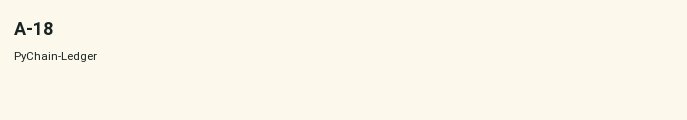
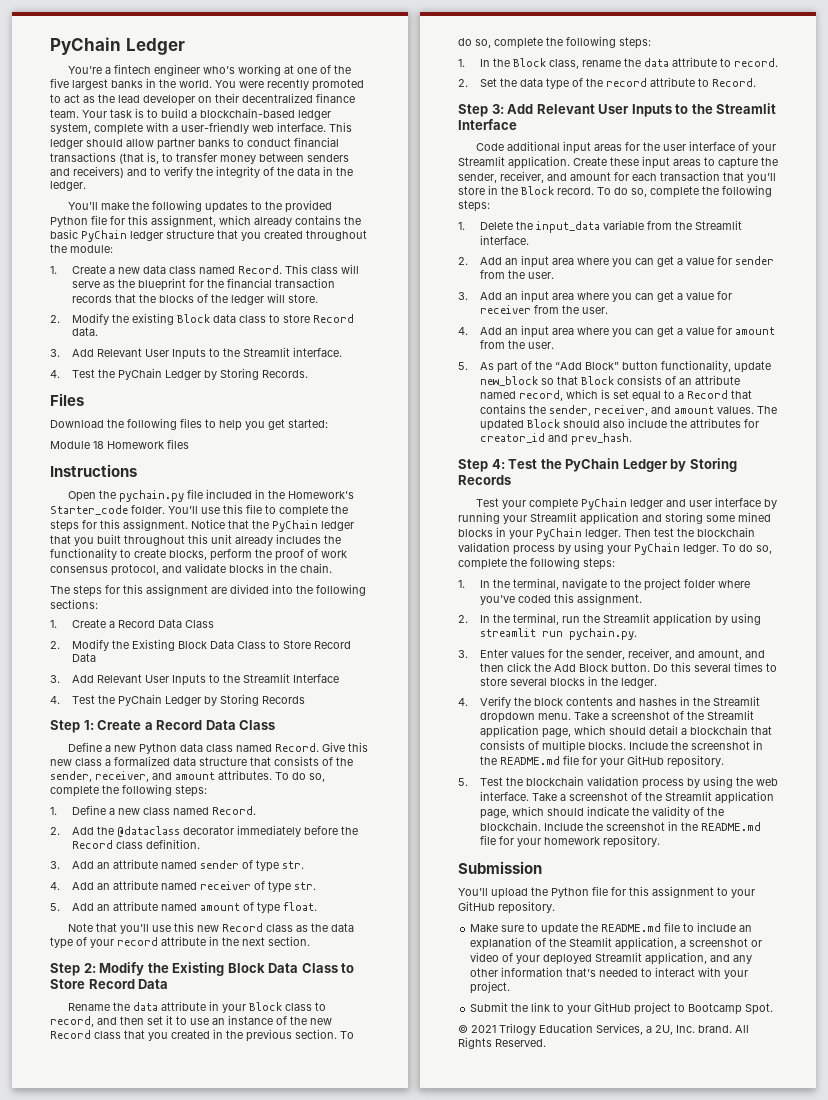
[14,22,53,35] [14,52,97,62] A-18 // PyChain-Ledger -> [50,37,185,55] [67,64,351,76] [50,78,364,91] [50,93,355,106] [50,108,331,120] [50,122,352,135] [50,137,339,150] [50,152,349,164] [50,166,353,178] [50,181,86,191] [67,200,332,213] [50,215,361,227] [50,229,367,242] [50,244,113,253] [50,264,359,274] [71,278,335,291] [71,293,318,305] [50,313,354,325] [71,327,98,336] [50,347,342,360] [50,368,308,380] [50,393,84,406] [50,418,328,431] [50,439,189,449] [50,464,137,477] [67,489,354,502] [50,504,348,517] [50,519,354,532] [50,534,341,546] [50,548,347,561] [50,563,332,576] [50,584,366,597] [50,599,98,609] [50,619,214,628] [50,639,351,651] [71,653,96,662] [50,673,339,686] [50,694,305,706] [50,720,276,733] [67,742,368,754] [50,756,353,766] [50,770,325,782] [50,784,207,797] [50,805,256,815] [50,825,358,837] [71,839,200,849] [50,859,304,872] [50,880,316,893] [50,901,317,914] [67,922,354,934] [50,936,310,949] [50,962,355,976] [50,979,169,989] [67,1001,326,1013] [50,1015,332,1027] [50,1029,354,1042] [458,36,651,49] [458,57,778,69] [458,77,756,90] [458,103,777,117] [458,119,517,130] [475,141,776,154] [458,156,778,169] [458,171,776,183] [458,185,772,198] [458,200,490,212] [458,220,742,233] [479,235,529,245] [458,255,774,268] [479,270,554,279] [458,290,732,303] [479,305,608,314] [458,325,775,338] [479,340,554,349] [458,360,771,373] [479,375,740,386] [479,389,752,402] [479,404,777,416] [479,418,759,431] [479,433,632,445] [458,458,737,472] [458,475,511,485] [475,497,777,510] [458,512,771,525] [458,527,755,540] [458,542,772,555] [458,557,615,570] [458,578,750,591] [479,593,642,605] [458,613,761,626] [479,628,637,640] [458,648,765,660] [479,662,777,672] [479,676,657,688] [458,696,760,708] [479,710,754,723] [479,725,772,738] [479,740,763,753] [479,755,724,768] [458,776,778,789] [479,791,774,804] [479,806,724,819] [479,821,761,831] [479,835,660,848] [458,861,542,874] [458,886,755,899] [458,901,555,914] [470,922,753,935] [470,937,763,950] [470,952,753,965] [470,967,749,979] [470,981,511,994] [470,1002,774,1015] [458,1023,749,1035] [458,1037,546,1049] PyChain Ledger // You’re a fintech engineer who’s working at one of the five largest banks in the world. You were recently promoted to act as the lead developer on their decentralized finance team. Your task is to build a blockchain-based ledger system, complete with a user-friendly web interface. This ledger should allow partner banks to conduct financial transactions (that is, to transfer money between senders and receivers) and to verify the integrity of the data in the ledger. // You’ll make the following updates to the provided Python file for this assignment, which already contains the basic PyChain ledger structure that you created throughout the module: // 1. Create a new data class named Record. This class will serve as the blueprint for the financial transaction records that the blocks of the ledger will store. // 2. Modify the existing Block data class to store Record data. // 3. Add Relevant User Inputs to the Streamlit interface. // 4. Test the PyChain Ledger by Storing Records. // Files // Download the following files to help you get started: // Module 18 Homework files // Instructions // Open the pychain.py file included in the Homework's Starter_code folder. You’ll use this file to complete the steps for this assignment. Notice that the PyChain ledger that you built throughout this unit already includes the functionality to create blocks, perform the proof of work consensus protocol, and validate blocks in the chain. // The steps for this assignment are divided into the following sections: // 1. Create a Record Data Class // 2. Modify the Existing Block Data Class to Store Record Data // 3. Add Relevant User Inputs to the Streamlit Interface // 4. Test the PyChain Ledger by Storing Records // Step 1: Create a Record Data Class // Define a new Python data class named Record. Give this new class a formalized data structure that consists of the sender, receiver, and amount attributes. To do so, complete the following steps: // 1. Define a new class named Record. // 2. Add the @dataclass decorator immediately before the Record class definition. // 3. Add an attribute named sender of type str. // 4. Add an attribute named receiver of type str. // 5. Add an attribute named amount of type float. // Note that you’ll use this new Record class as the data type of your record attribute in the next section. // Step 2: Modify the Existing Block Data Class to Store Record Data // Rename the data attribute in your Block class to record, and then set it to use an instance of the new Record class that you created in the previous section. To do so, complete the following steps: // 1. In the Block class, rename the data attribute to record. // 2. Set the data type of the record attribute to Record. // Step 3: Add Relevant User Inputs to the Streamlit Interface // Code additional input areas for the user interface of your Streamlit application. Create these input areas to capture the sender, receiver, and amount for each transaction that you’ll store in the Block record. To do so, complete the following steps: // 1. Delete the input_data variable from the Streamlit interface. // 2. Add an input area where you can get a value for sender from the user. // 3. Add an input area where you can get a value for receiver from the user. // 4. Add an input area where you can get a value for amount from the user. // 5. As part of the “Add Block” button functionality, update new_block so that Block consists of an attribute named record, which is set equal to a Record that contains the sender, receiver, and amount values. The updated Block should also include the attributes for creator_id and prev_hash. // Step 4: Test the PyChain Ledger by Storing Records // Test your complete PyChain ledger and user interface by running your Streamlit application and storing some mined blocks in your PyChain ledger. Then test the blockchain validation process by using your PyChain ledger. To do so, complete the following steps: // 1. In the terminal, navigate to the project folder where you've coded this assignment. // 2. In the terminal, run the Streamlit application by using streamlit run pychain.py. // 3. Enter values for the sender, receiver, and amount, and then click the Add Block button. Do this several times to store several blocks in the ledger. // 4. Verify the block contents and hashes in the Streamlit dropdown menu. Take a screenshot of the Streamlit application page, which should detail a blockchain that consists of multiple blocks. Include the screenshot in the README.md file for your GitHub repository. // 5. Test the blockchain validation process by using the web interface. Take a screenshot of the Streamlit application page, which should indicate the validity of the blockchain. Include the screenshot in the README.md file for your homework repository. // Submission // You’ll upload the Python file for this assignment to your GitHub repository. // Make sure to update the README.md file to include an explanation of the Steamlit application, a screenshot or video of your deployed Streamlit application, and any other information that’s needed to interact with your project. // Submit the link to your GitHub project to Bootcamp Spot. // © 2021 Trilogy Education Services, a 2U, Inc. brand. All Rights Reserved.

